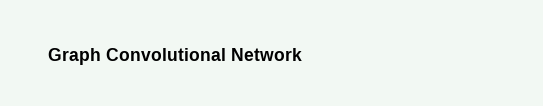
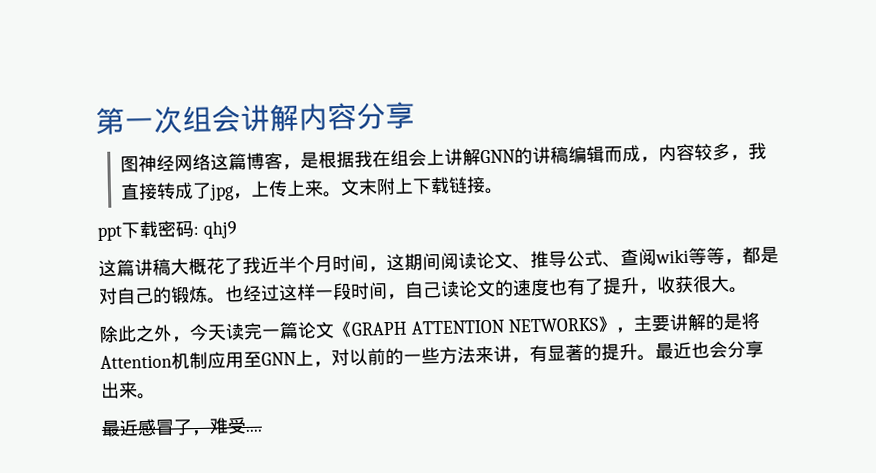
[48,48,302,65] Graph Convolutional Network -> [95,101,415,136] [119,142,767,173] [119,176,504,201] [97,220,237,242] [98,245,779,277] [98,275,748,305] [99,312,760,343] [100,340,764,370] [100,381,156,400] [101,416,262,437] 第一次组会讲解内容分享 // 图神经网络这篇博客，是根据我在组会上讲解GNN的讲稿编辑而成，内容较多，我直接转成了jpg，上传上来。文末附上下载链接。 // ppt下载密码: qhj9 // 这篇讲稿大概花了我近半个月时间，这期间阅读论文、推导公式、查阅wiki等等，都是对自己的锻炼。也经过这样一段时间，自己读论文的速度也有了提升，收获很大。 // 除此之外，今天读完一篇论文《GRAPH ATTENTION NETWORKS》，主要讲解的是将Attention机制应用至GNN上，对以前的一些方法来讲，有显著的提升。最近也会分享出来。 // 最近感冒了，难受....

